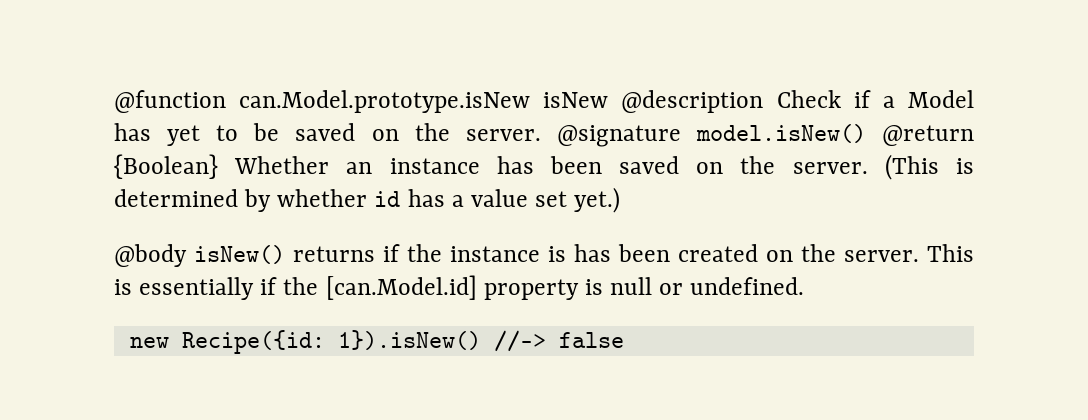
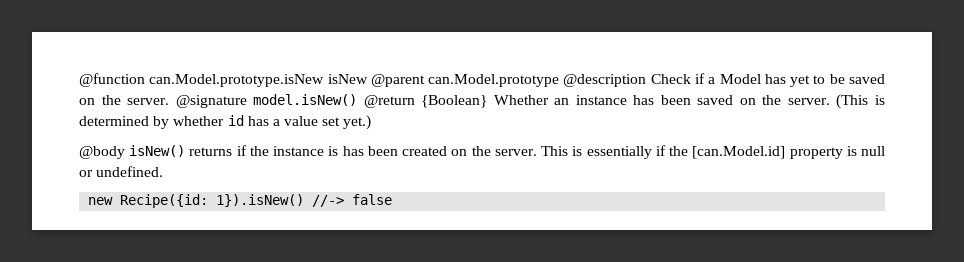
(609, 100) none -> [370,74,560,87] @parent can.Model.prototype

